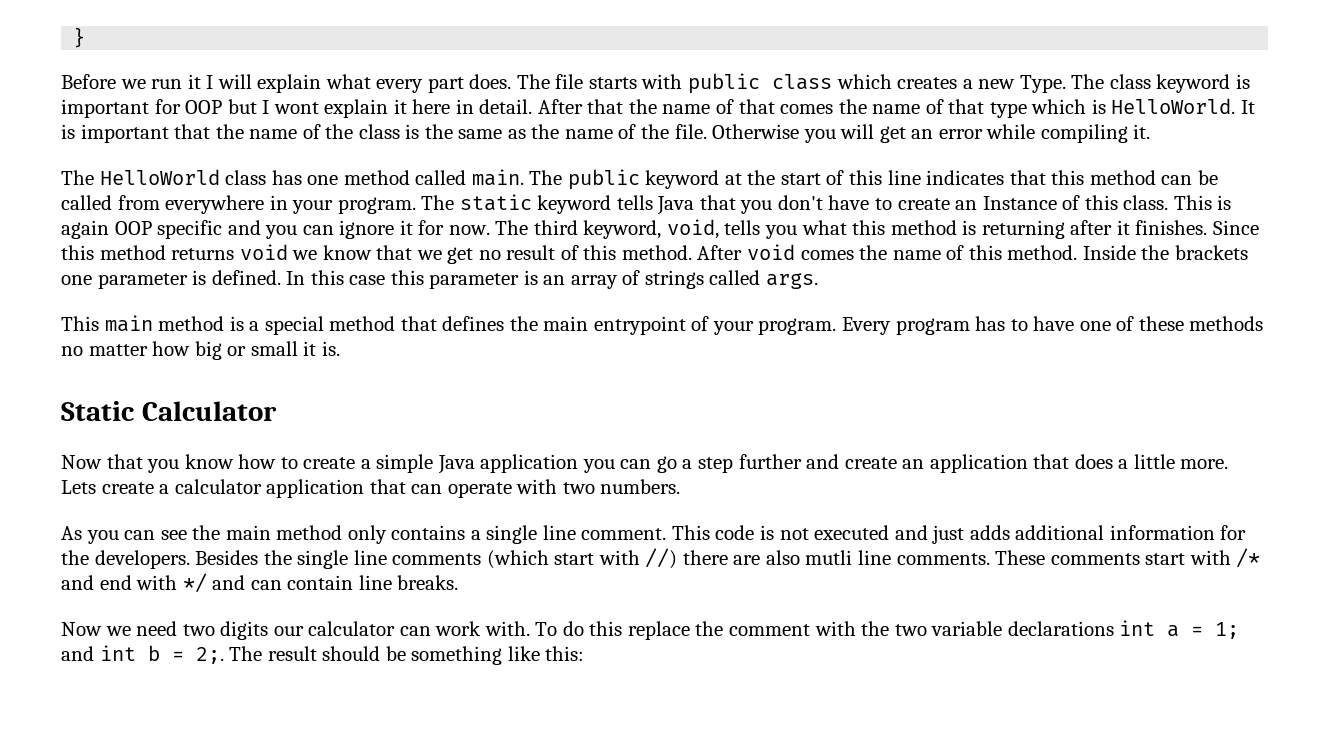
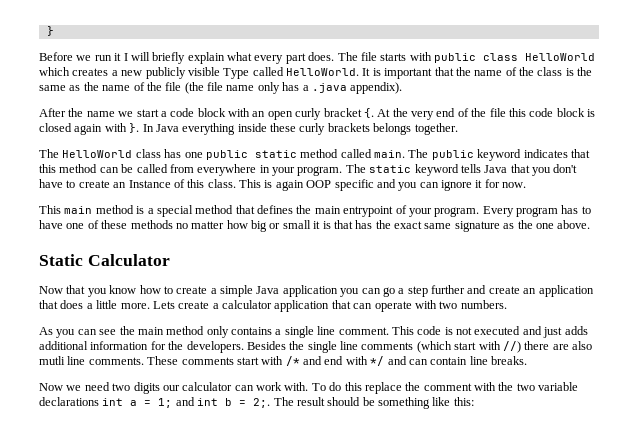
(252, 81) none -> [152,52,186,64] briefly
(833, 82) none -> [525,53,595,61] HelloWorld
[1019,74,1250,93] [61,99,1106,118] Type. The class keyword is important for OOP but I wont explain it here in detail. After that the name of that comes the name of that type which is -> [145,67,284,79] publicly visible Type called
[674,124,1151,143] file. Otherwise you will get an error while compiling it. -> [165,82,403,94] [39,108,595,120] [39,123,458,135] file (the file name only has a .java appendix). // After the name we start a code block with an open curly bracket {. At the very end of the file this code block is closed again with }. In Java everything inside these curly brackets belongs together.
(339, 180) none -> [205,150,297,160] public static
[724,170,921,185] at the start of this line -> (522, 155) none
[495,219,1259,239] [61,244,1248,264] [61,270,819,289] The third keyword, void, tells you what this method is returning after it finishes. Since this method returns void we know that we get no result of this method. After void comes the name of this method. Inside the brackets one parameter is defined. In this case this parameter is an array of strings called args. -> (527, 185) none
[321,341,340,356] is. -> [322,220,591,232] is that has the exact same signature as the one above.

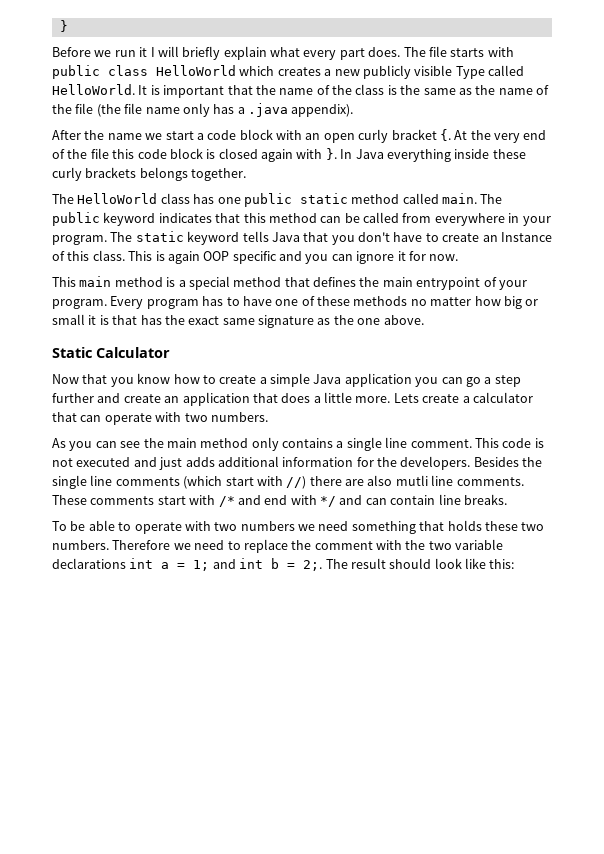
[274,300,330,312] application -> (533, 397) none
[39,382,362,394] Now we need two digits our calculator can work with. To do this -> [52,520,545,534] [52,540,241,550] To be able to operate with two numbers we need something that holds these two numbers. Therefore we need to
[362,397,430,409] be something -> [434,558,462,569] look

